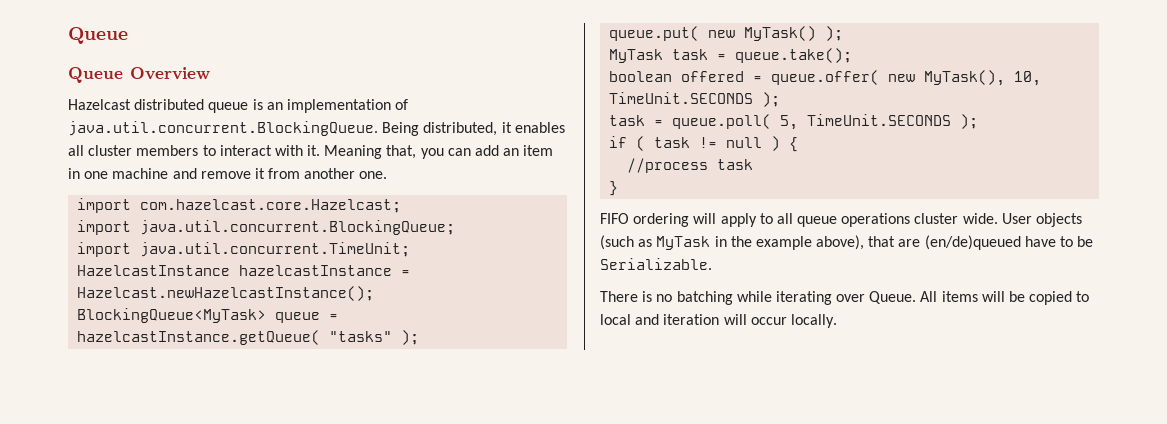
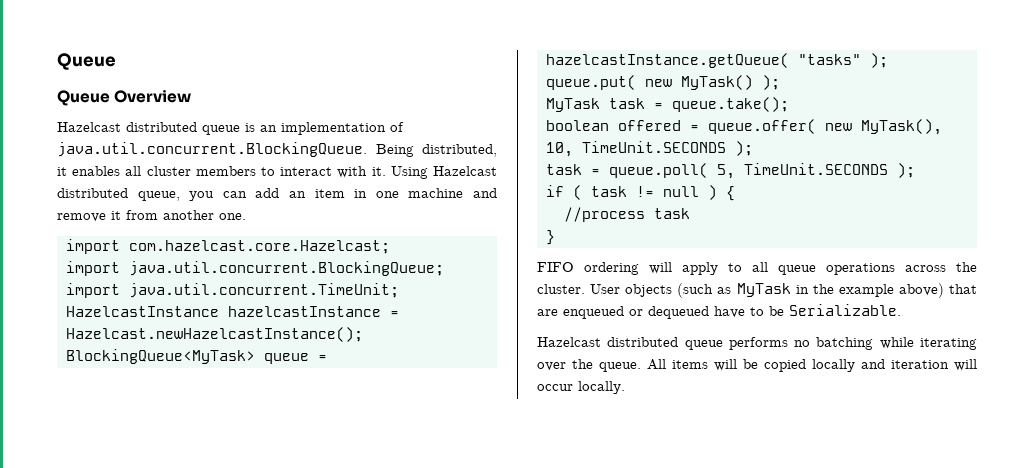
[324,145,417,159] Meaning that, -> [390,166,497,179] [57,188,180,201] Using Hazelcast distributed queue,
[914,213,998,224] cluster wide. -> [905,262,977,272] [537,284,585,294] across the cluster.
[816,235,865,250] above), -> [898,283,944,298] above)
[924,235,1021,250] (en/de)queued -> [563,306,709,319] enqueued or dequeued
[600,291,653,302] There is -> [537,337,788,350] Hazelcast distributed queue performs
[869,291,917,304] Queue. -> [572,359,641,372] the queue.
[1076,291,1090,302] [600,314,631,325] to local -> [812,359,855,372] locally

